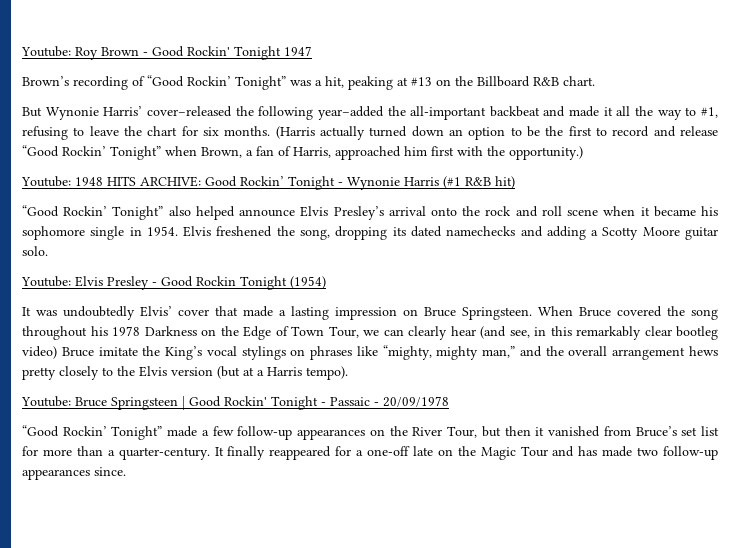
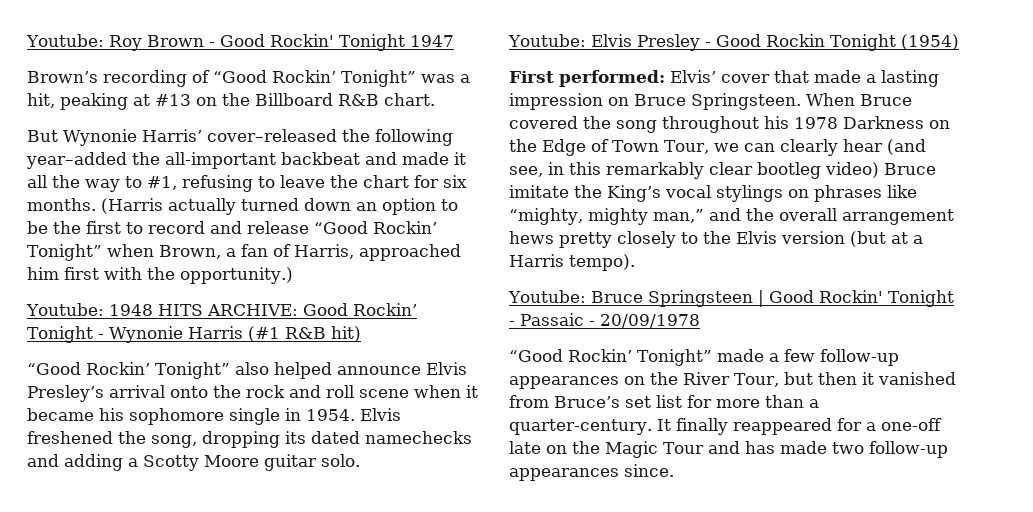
[22,306,135,320] It was undoubtedly -> [509,70,665,87] First performed:

